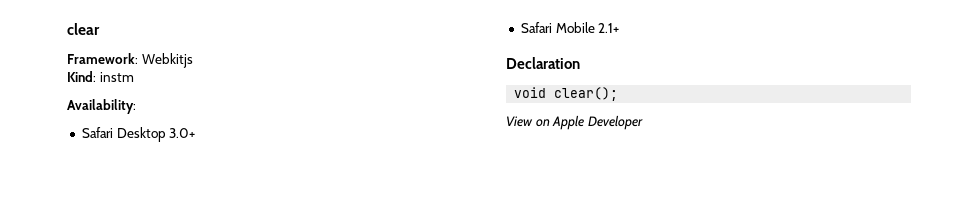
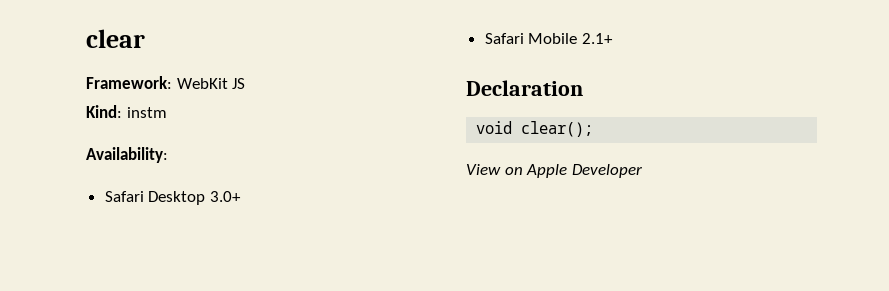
[141,53,193,68] Webkitjs -> [176,78,246,89] WebKit JS

